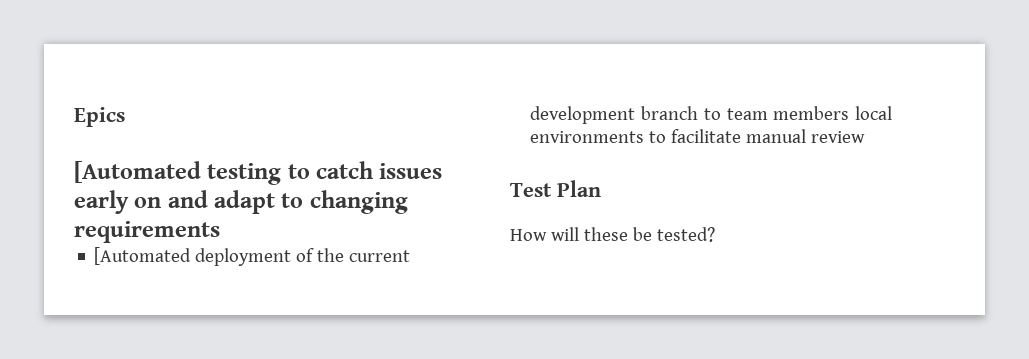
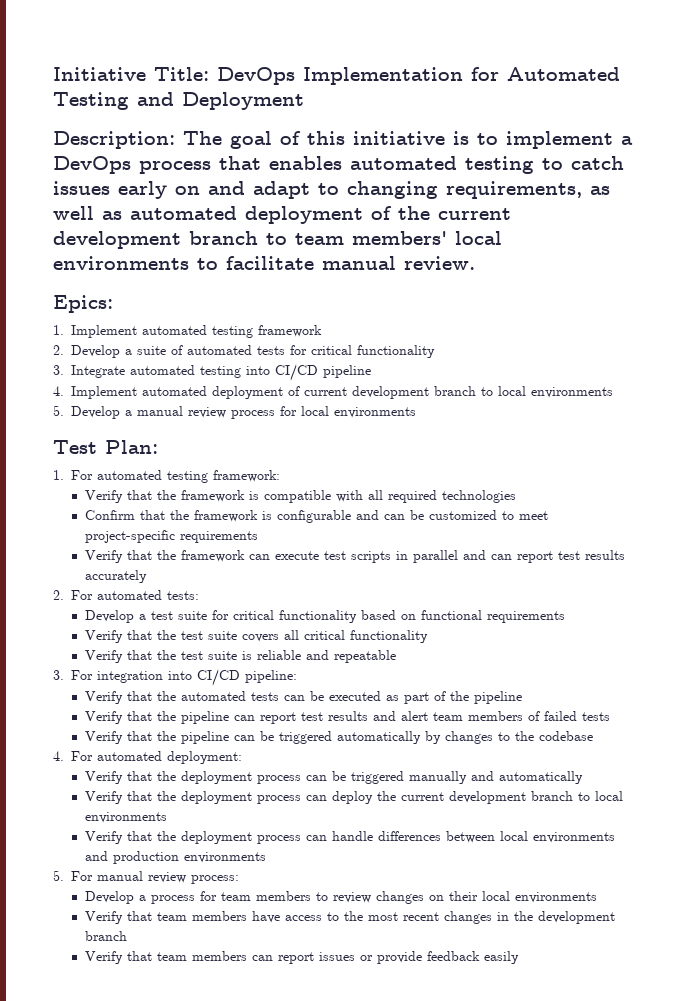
[74,107,125,127] [74,161,201,183] Epics // [Automated -> [53,67,620,85] [53,92,304,110] [53,131,633,149] [53,156,457,174] Initiative Title: DevOps Implementation for Automated Testing and Deployment // Description: The goal of this initiative is to implement a DevOps process that enables automated
[74,221,220,243] [94,247,192,265] requirements // [Automated -> [446,181,610,199] [53,206,237,220] requirements, as well as automated
[773,106,850,120] members -> [352,231,447,245] members'
[811,131,866,143] [510,180,601,197] [510,227,715,242] review // Test Plan // How will these be tested? -> [404,256,475,270] [53,295,113,313] [53,325,322,338] [53,345,435,358] [53,364,371,381] [53,386,613,399] [53,405,416,419] [53,440,158,454] [53,470,280,483] [85,490,517,503] [85,510,549,523] [85,530,259,543] [85,550,626,563] [85,570,148,583] [53,590,199,600] [85,610,566,623] [85,630,429,643] [85,650,397,663] [53,669,297,686] [85,691,523,704] [85,711,611,724] [85,731,594,744] [53,751,242,764] [85,771,584,784] [85,791,624,804] [85,812,168,823] [85,831,616,844] [85,851,267,864] [53,870,239,884] [85,891,598,904] [85,911,616,924] [85,931,128,941] [85,951,520,964] review. // Epics: // 1. Implement automated testing framework // 2. Develop a suite of automated tests for critical functionality // 3. Integrate automated testing into CI/CD pipeline // 4. Implement automated deployment of current development branch to local environments // 5. Develop a manual review process for local environments // Test Plan: // 1. For automated testing framework: // Verify that the framework is compatible with all required technologies // Confirm that the framework is configurable and can be customized to meet project-specific requirements // Verify that the framework can execute test scripts in parallel and can report test results accurately // 2. For automated tests: // Develop a test suite for critical functionality based on functional requirements // Verify that the test suite covers all critical functionality // Verify that the test suite is reliable and repeatable // 3. For integration into CI/CD pipeline: // Verify that the automated tests can be executed as part of the pipeline // Verify that the pipeline can report test results and alert team members of failed tests // Verify that the pipeline can be triggered automatically by changes to the codebase // 4. For automated deployment: // Verify that the deployment process can be triggered manually and automatically // Verify that the deployment process can deploy the current development branch to local environments // Verify that the deployment process can handle differences between local environments and production environments // 5. For manual review process: // Develop a process for team members to review changes on their local environments // Verify that team members have access to the most recent changes in the development branch // Verify that team members can report issues or provide feedback easily

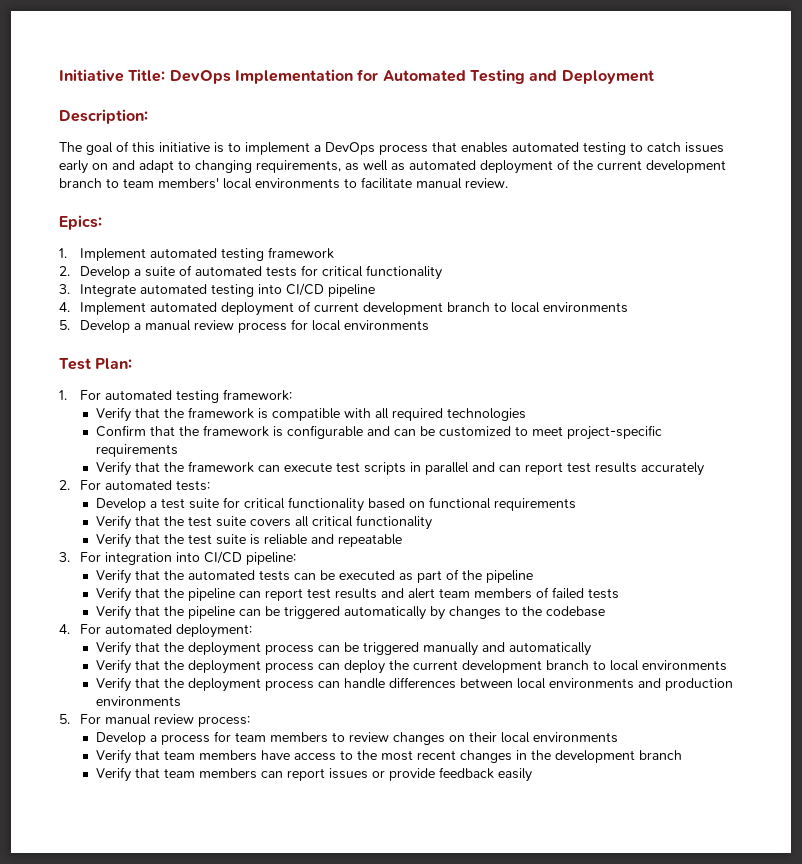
(175, 140) none -> (148, 116) //

